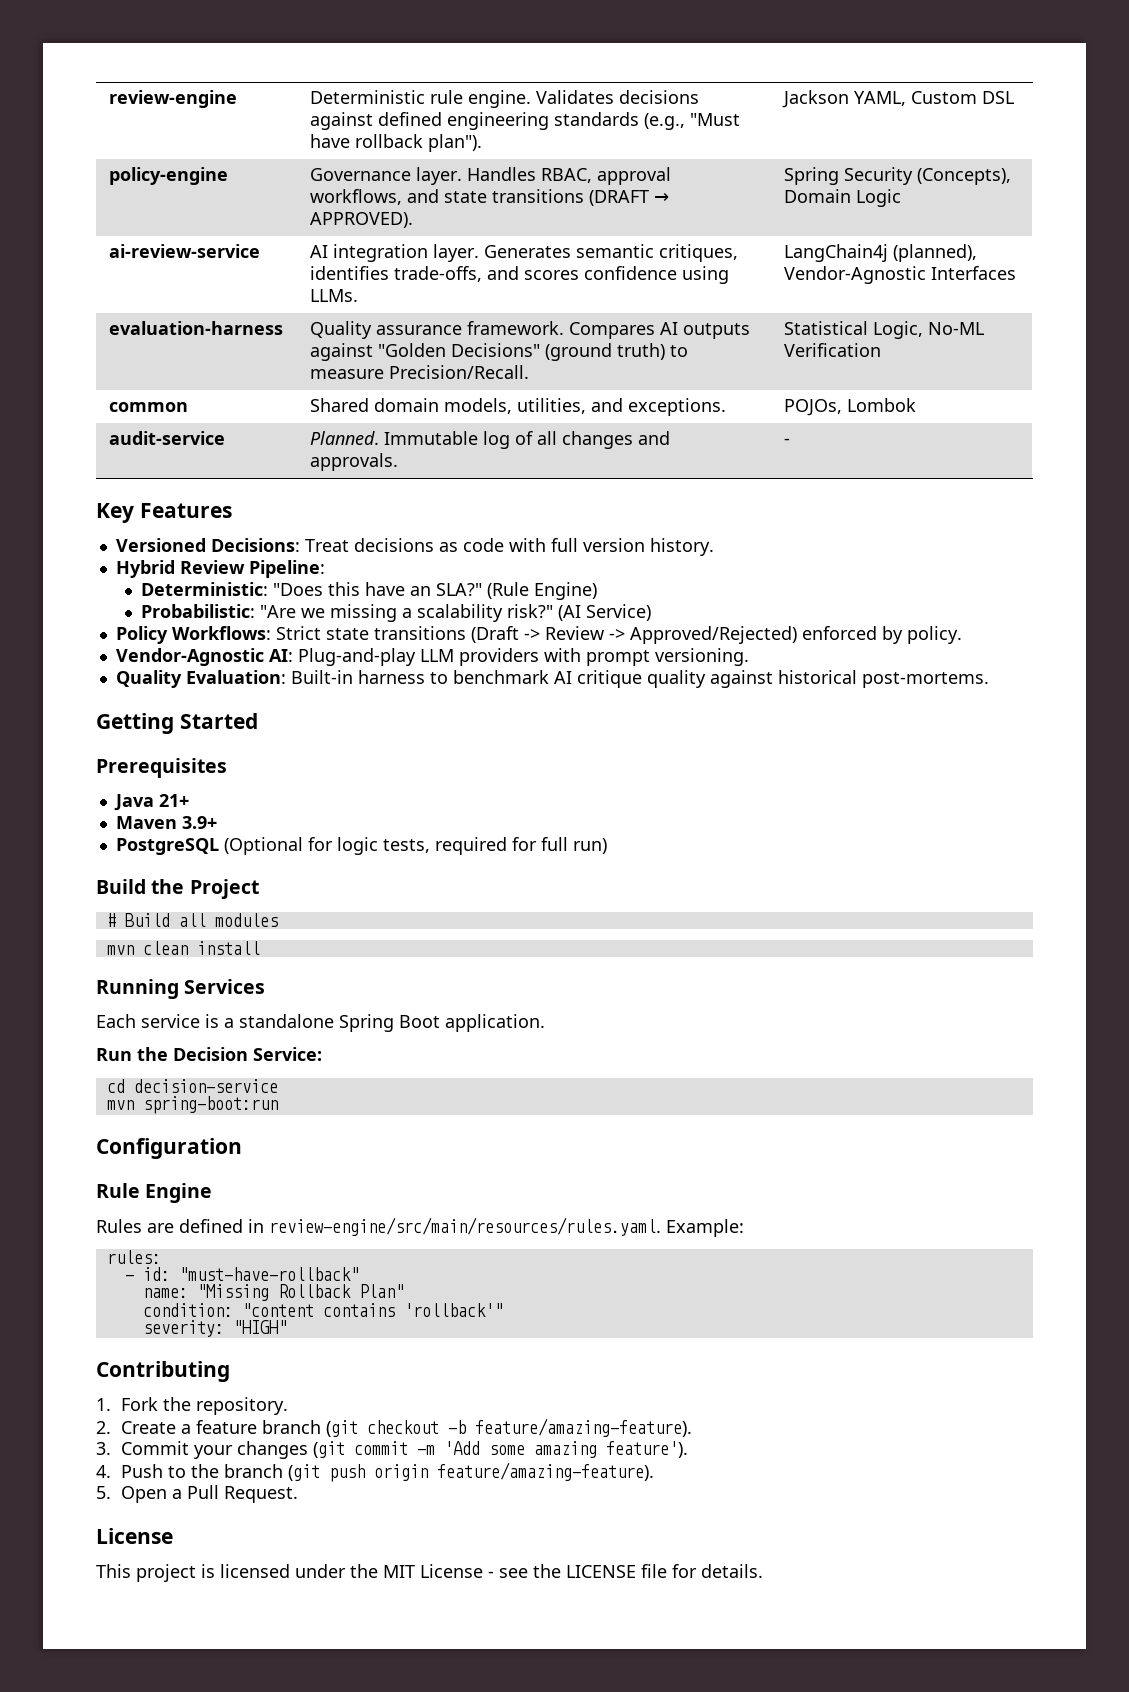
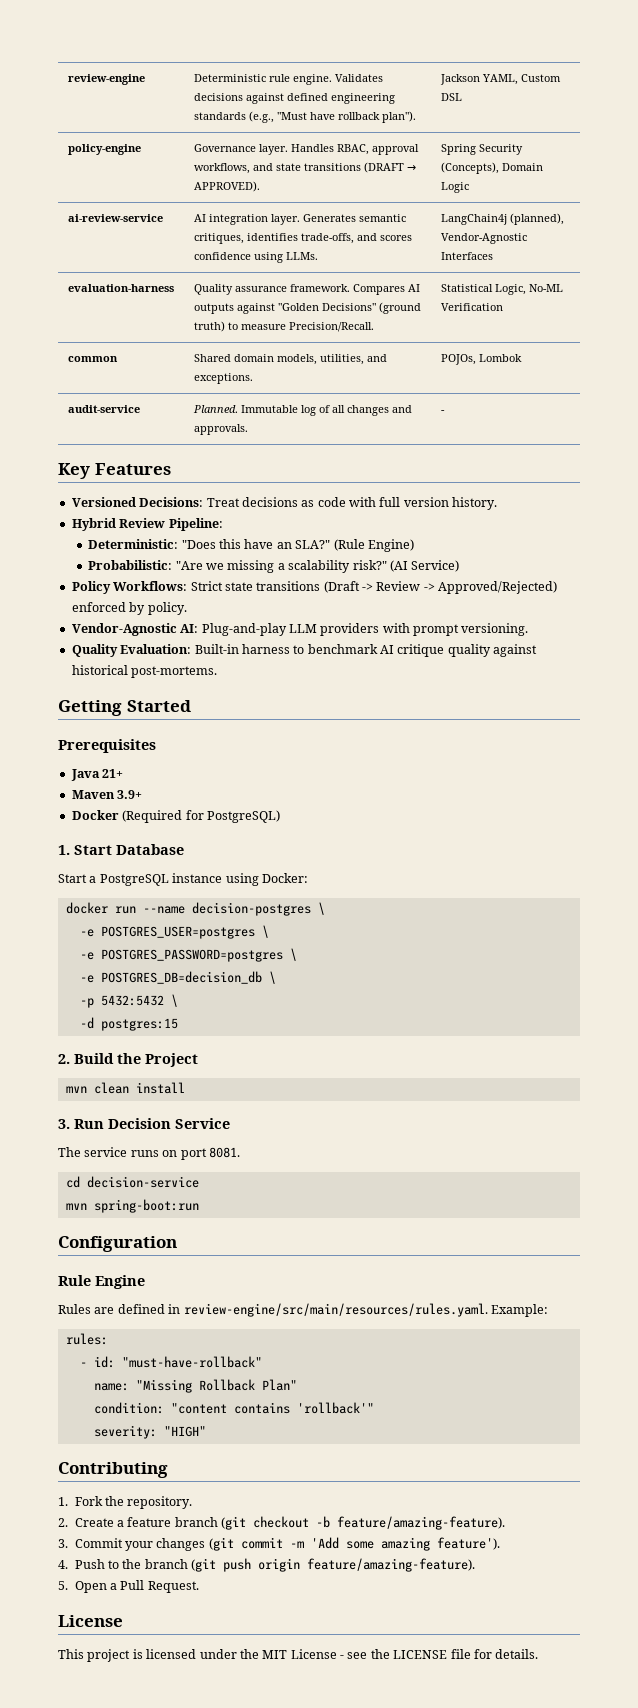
[115,837,607,855] PostgreSQL (Optional for logic tests, required for full run) // -> [71,810,280,823] [58,844,184,855] [58,873,308,886] [65,902,325,916] [79,925,269,939] [79,948,297,962] [79,971,276,984] [79,994,178,1008] [79,1017,178,1031] [58,1054,70,1064] Docker (Required for PostgreSQL) // 1. Start Database // Start a PostgreSQL instance using Docker: // docker run --name decision-postgres \ // -e POSTGRES_USER=postgres \ // -e POSTGRES_PASSWORD=postgres \ // -e POSTGRES_DB=decision_db \ // -p 5432:5432 \ // -d postgres:15 // 2.
[106,913,278,927] // # Build all modules -> (198, 1060) none
[96,979,266,999] [96,1014,545,1032] [96,1047,322,1061] Running Services // Each service is a standalone Spring Boot application. // Run the Decision Service: -> [58,1118,230,1129] [58,1147,240,1160] 3. Run Decision Service // The service runs on port 8081.

